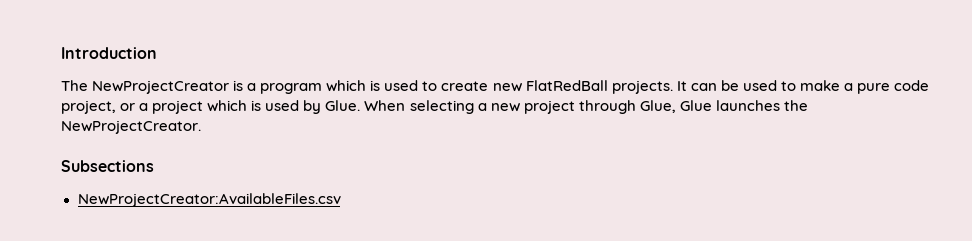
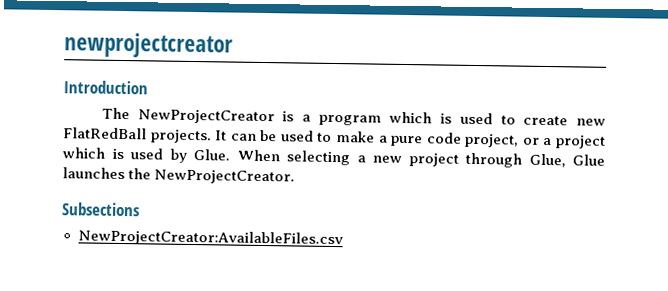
(61, 53) none -> [64,32,233,59] newprojectcreator //

